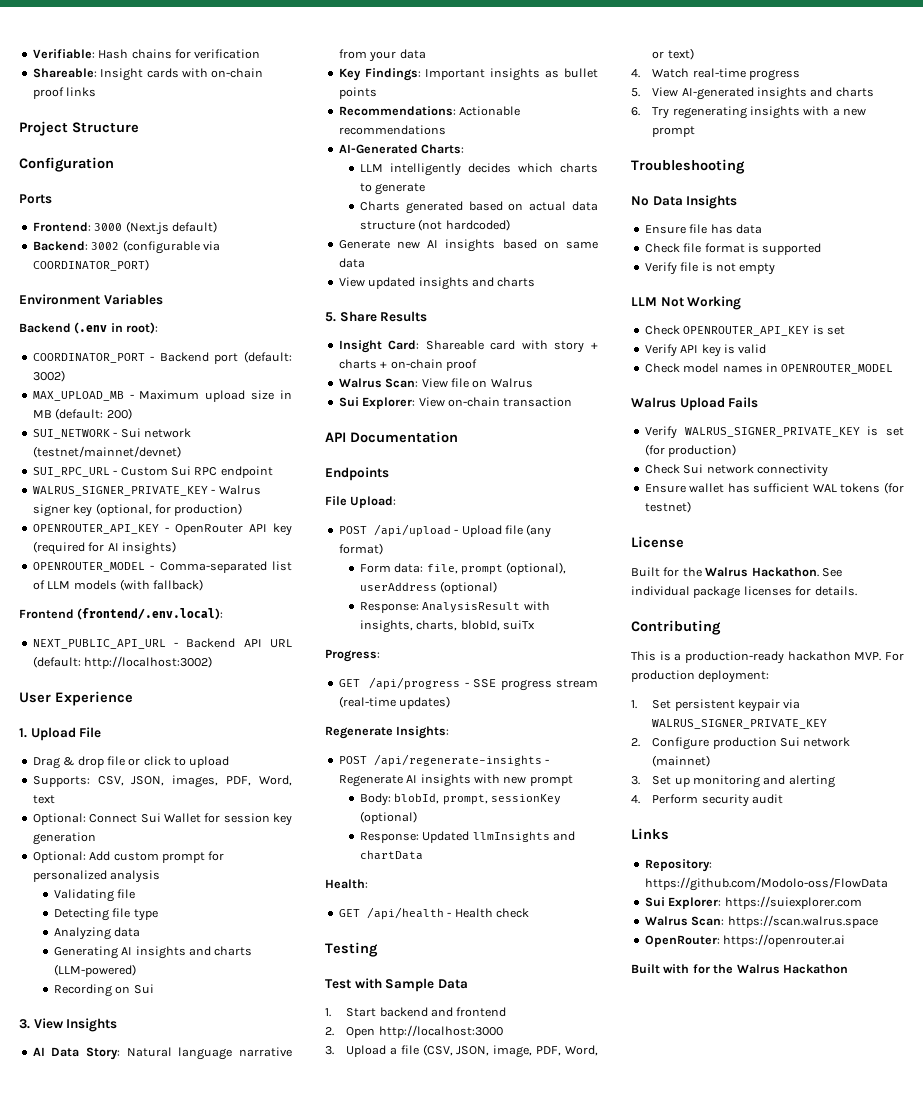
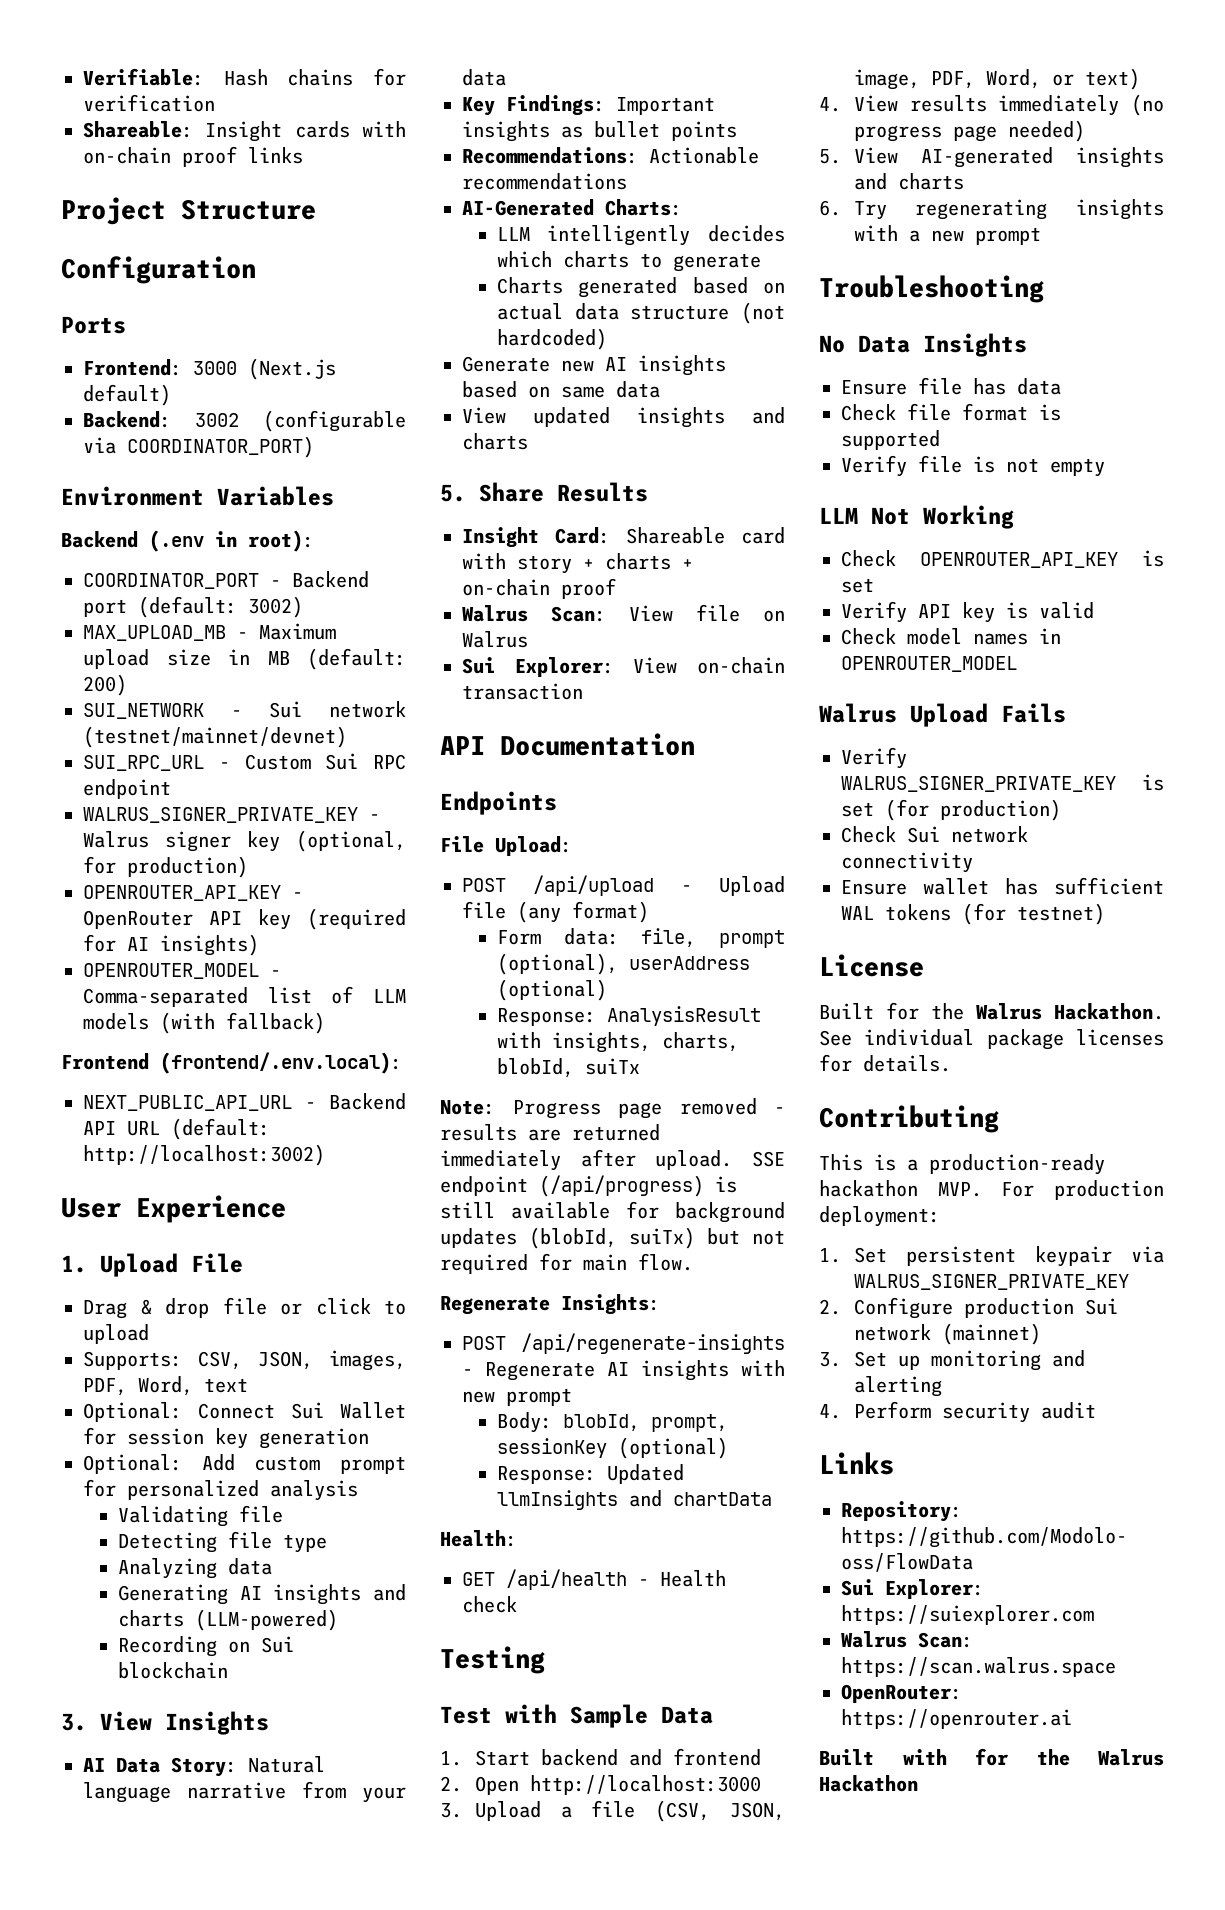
(154, 989) none -> [117,1662,228,1679] blockchain
[325,649,380,662] [338,677,598,691] [338,696,451,709] Progress: // GET /api/progress - SSE progress stream (real-time updates) -> [440,1098,785,1119] [440,1124,660,1141] [440,1149,785,1171] [440,1175,737,1197] [440,1201,785,1223] [440,1227,785,1249] [440,1253,693,1274] Note: Progress page removed - results are returned immediately after upload. SSE endpoint (/api/progress) is still available for background updates (blobId, suiTx) but not required for main flow.
[652,68,800,81] Watch real-time progress -> [853,94,1164,116] [853,120,1085,142] View results immediately (no progress page needed)

